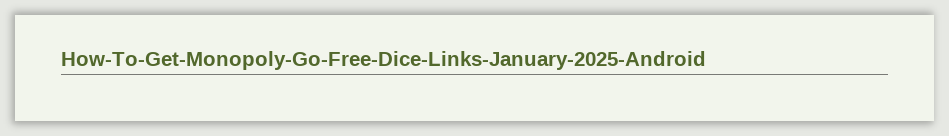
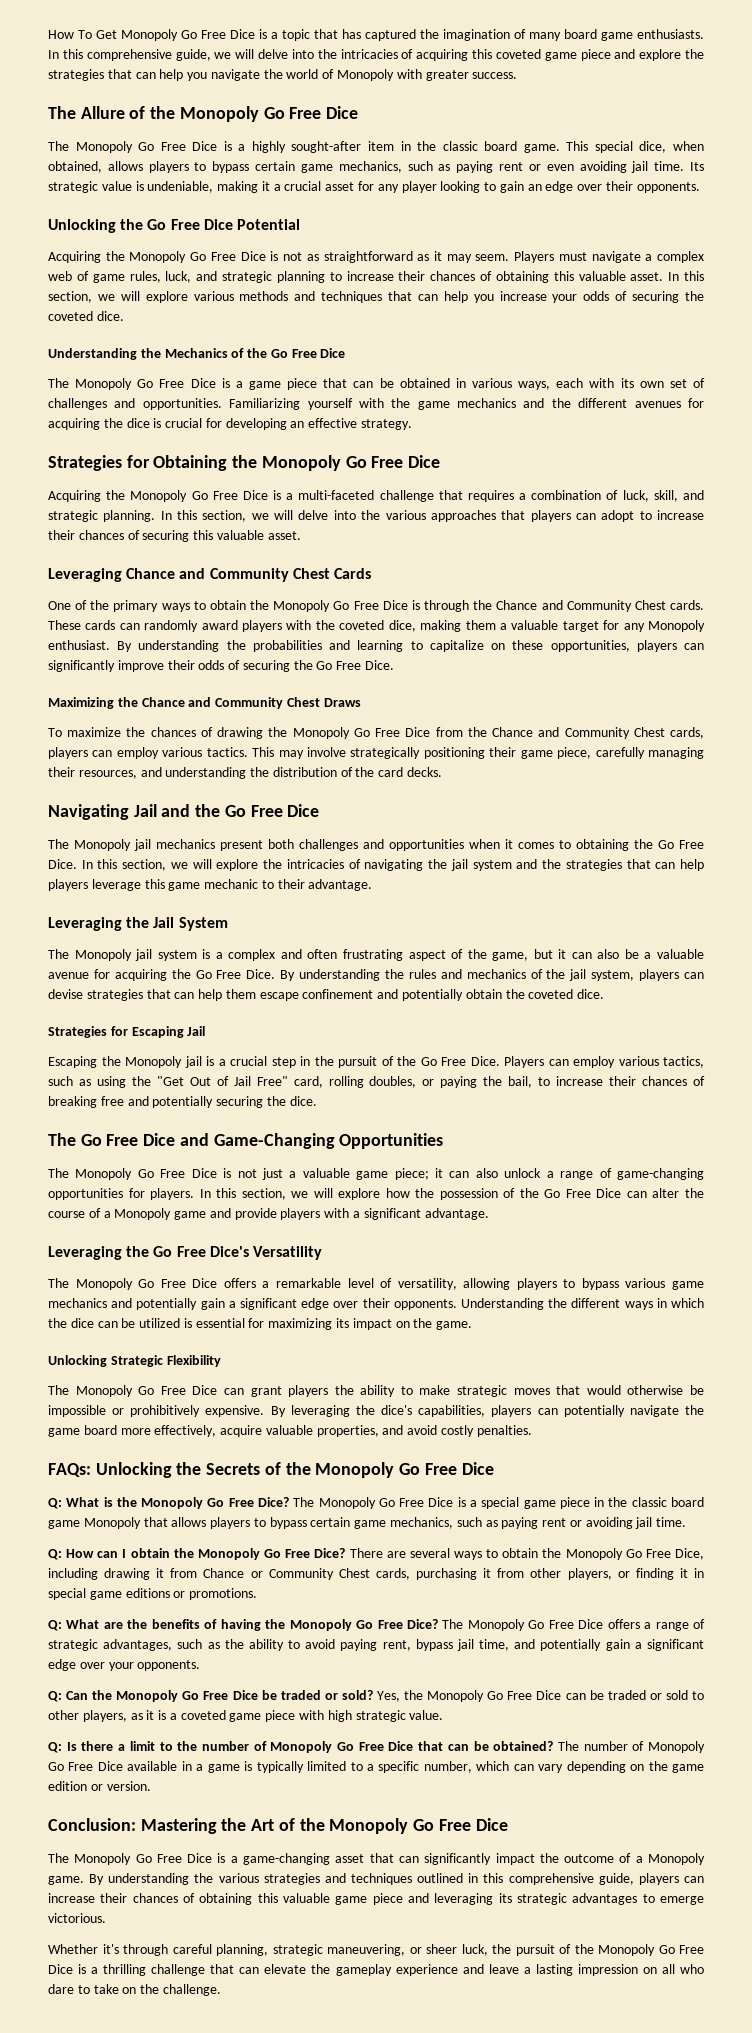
[61,51,706,70] How-To-Get-Monopoly-Go-Free-Dice-Links-January-2025-Android -> [48,29,704,41] [48,49,704,61] [48,69,518,81] [48,106,359,122] [48,141,704,153] [48,161,704,173] [48,181,700,193] [48,219,300,233] [48,251,704,263] [48,271,704,283] [48,291,704,303] [48,311,124,321] [48,348,346,360] [48,378,705,390] [48,398,704,410] [48,418,413,430] [48,455,441,471] [48,490,704,502] [48,510,705,522] [48,530,301,542] [48,568,371,582] [48,600,704,612] [48,620,705,632] [48,640,704,652] [48,660,395,672] [48,697,361,709] [48,727,705,739] [48,747,704,759] [48,767,443,779] [48,804,320,820] [48,839,704,851] [48,859,704,871] [48,879,373,891] [48,917,228,931] [48,949,704,961] [48,969,705,981] [48,989,605,1001] [48,1026,206,1038] [48,1056,704,1068] [48,1076,705,1088] [48,1096,317,1108] [48,1133,444,1149] [48,1168,705,1180] [48,1188,704,1200] [48,1208,489,1220] [48,1246,322,1260] [48,1278,704,1290] [48,1298,704,1310] [48,1318,473,1330] [48,1355,221,1367] [48,1385,704,1397] [48,1405,704,1417] [48,1425,532,1437] [48,1462,494,1478] [48,1497,705,1509] [48,1517,687,1529] [48,1548,704,1560] [48,1568,705,1580] [48,1588,258,1600] [48,1619,706,1631] [48,1639,704,1651] [48,1659,201,1671] [48,1690,704,1702] [48,1710,444,1722] [48,1741,705,1753] [48,1761,704,1773] [48,1781,151,1791] [48,1818,508,1834] [48,1853,705,1865] [48,1873,704,1885] [48,1893,704,1905] [48,1913,106,1923] [48,1944,704,1956] [48,1964,704,1976] [48,1984,221,1996] How To Get Monopoly Go Free Dice is a topic that has captured the imagination of many board game enthusiasts. In this comprehensive guide, we will delve into the intricacies of acquiring this coveted game piece and explore the strategies that can help you navigate the world of Monopoly with greater success. // The Allure of the Monopoly Go Free Dice // The Monopoly Go Free Dice is a highly sought-after item in the classic board game. This special dice, when obtained, allows players to bypass certain game mechanics, such as paying rent or even avoiding jail time. Its strategic value is undeniable, making it a crucial asset for any player looking to gain an edge over their opponents. // Unlocking the Go Free Dice Potential // Acquiring the Monopoly Go Free Dice is not as straightforward as it may seem. Players must navigate a complex web of game rules, luck, and strategic planning to increase their chances of obtaining this valuable asset. In this section, we will explore various methods and techniques that can help you increase your odds of securing the coveted dice. // Understanding the Mechanics of the Go Free Dice // The Monopoly Go Free Dice is a game piece that can be obtained in various ways, each with its own set of challenges and opportunities. Familiarizing yourself with the game mechanics and the different avenues for acquiring the dice is crucial for developing an effective strategy. // Strategies for Obtaining the Monopoly Go Free Dice // Acquiring the Monopoly Go Free Dice is a multi-faceted challenge that requires a combination of luck, skill, and strategic planning. In this section, we will delve into the various approaches that players can adopt to increase their chances of securing this valuable asset. // Leveraging Chance and Community Chest Cards // One of the primary ways to obtain the Monopoly Go Free Dice is through the Chance and Community Chest cards. These cards can randomly award players with the coveted dice, making them a valuable target for any Monopoly enthusiast. By understanding the probabilities and learning to capitalize on these opportunities, players can significantly improve their odds of securing the Go Free Dice. // Maximizing the Chance and Community Chest Draws // To maximize the chances of drawing the Monopoly Go Free Dice from the Chance and Community Chest cards, players can employ various tactics. This may involve strategically positioning their game piece, carefully managing their resources, and understanding the distribution of the card decks. // Navigating Jail and the Go Free Dice // The Monopoly jail mechanics present both challenges and opportunities when it comes to obtaining the Go Free Dice. In this section, we will explore the intricacies of navigating the jail system and the strategies that can help players leverage this game mechanic to their advantage. // Leveraging the Jail System // The Monopoly jail system is a complex and often frustrating aspect of the game, but it can also be a valuable avenue for acquiring the Go Free Dice. By understanding the rules and mechanics of the jail system, players can devise strategies that can help them escape confinement and potentially obtain the coveted dice. // Strategies for Escaping Jail // Escaping the Monopoly jail is a crucial step in the pursuit of the Go Free Dice. Players can employ various tactics, such as using the "Get Out of Jail Free" card, rolling doubles, or paying the bail, to increase their chances of breaking free and potentially securing the dice. // The Go Free Dice and Game-Changing Opportunities // The Monopoly Go Free Dice is not just a valuable game piece; it can also unlock a range of game-changing opportunities for players. In this section, we will explore how the possession of the Go Free Dice can alter the course of a Monopoly game and provide players with a significant advantage. // Leveraging the Go Free Dice's Versatility // The Monopoly Go Free Dice offers a remarkable level of versatility, allowing players to bypass various game mechanics and potentially gain a significant edge over their opponents. Understanding the different ways in which the dice can be utilized is essential for maximizing its impact on the game. // Unlocking Strategic Flexibility // The Monopoly Go Free Dice can grant players the ability to make strategic moves that would otherwise be impossible or prohibitively expensive. By leveraging the dice's capabilities, players can potentially navigate the game board more effectively, acquire valuable properties, and avoid costly penalties. // FAQs: Unlocking the Secrets of the Monopoly Go Free Dice // Q: What is the Monopoly Go Free Dice? The Monopoly Go Free Dice is a special game piece in the classic board game Monopoly that allows players to bypass certain game mechanics, such as paying rent or avoiding jail time. // Q: How can I obtain the Monopoly Go Free Dice? There are several ways to obtain the Monopoly Go Free Dice, including drawing it from Chance or Community Chest cards, purchasing it from other players, or finding it in special game editions or promotions. // Q: What are the benefits of having the Monopoly Go Free Dice? The Monopoly Go Free Dice offers a range of strategic advantages, such as the ability to avoid paying rent, bypass jail time, and potentially gain a significant edge over your opponents. // Q: Can the Monopoly Go Free Dice be traded or sold? Yes, the Monopoly Go Free Dice can be traded or sold to other players, as it is a coveted game piece with high strategic value. // Q: Is there a limit to the number of Monopoly Go Free Dice that can be obtained? The number of Monopoly Go Free Dice available in a game is typically limited to a specific number, which can vary depending on the game edition or version. // Conclusion: Mastering the Art of the Monopoly Go Free Dice // The Monopoly Go Free Dice is a game-changing asset that can significantly impact the outcome of a Monopoly game. By understanding the various strategies and techniques outlined in this comprehensive guide, players can increase their chances of obtaining this valuable game piece and leveraging its strategic advantages to emerge victorious. // Whether it's through careful planning, strategic maneuvering, or sheer luck, the pursuit of the Monopoly Go Free Dice is a thrilling challenge that can elevate the gameplay experience and leave a lasting impression on all who dare to take on the challenge.

